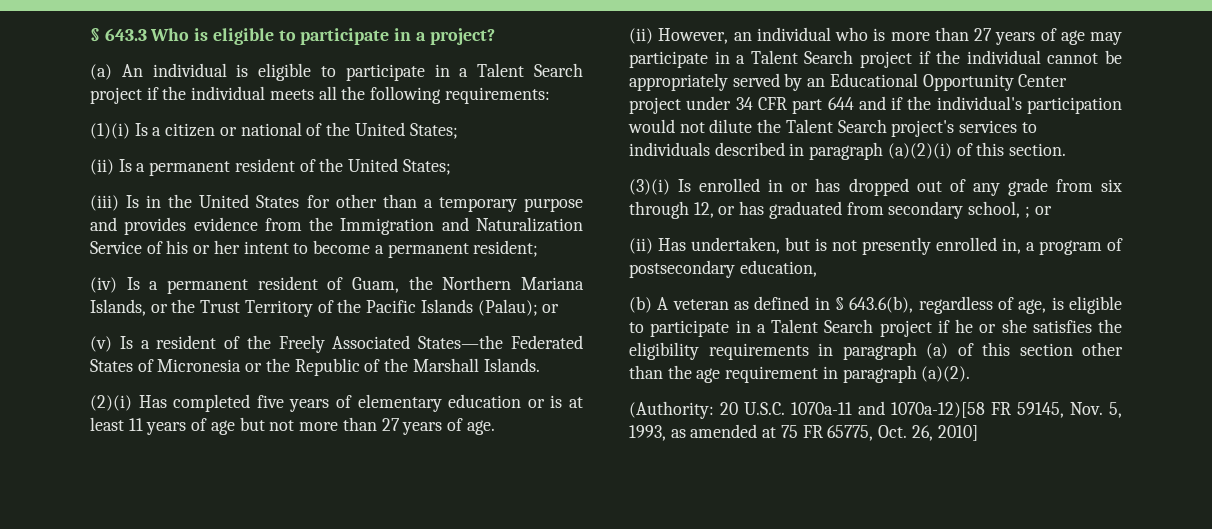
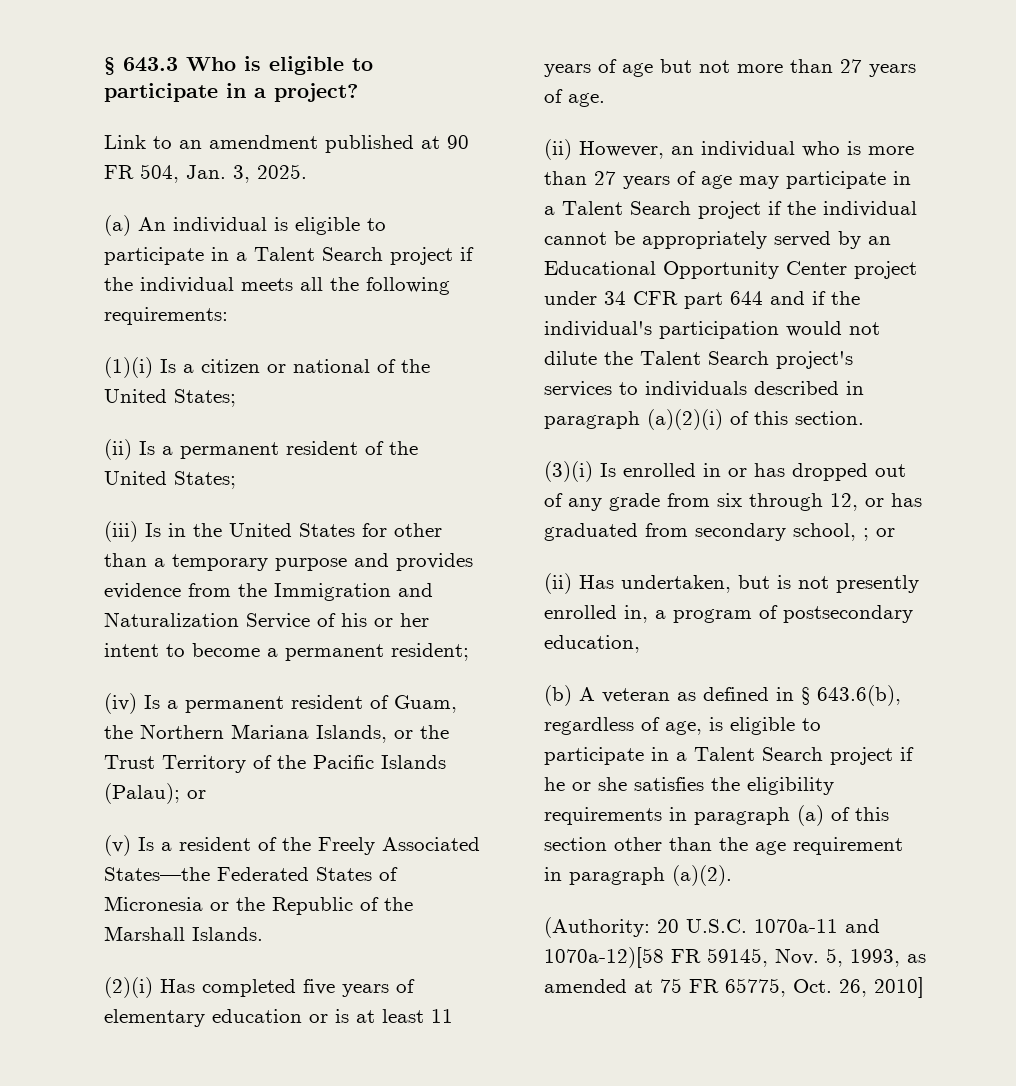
(495, 36) none -> [104,135,469,153] [104,164,307,183] // Link to an amendment published at 90 FR 504, Jan. 3, 2025.

